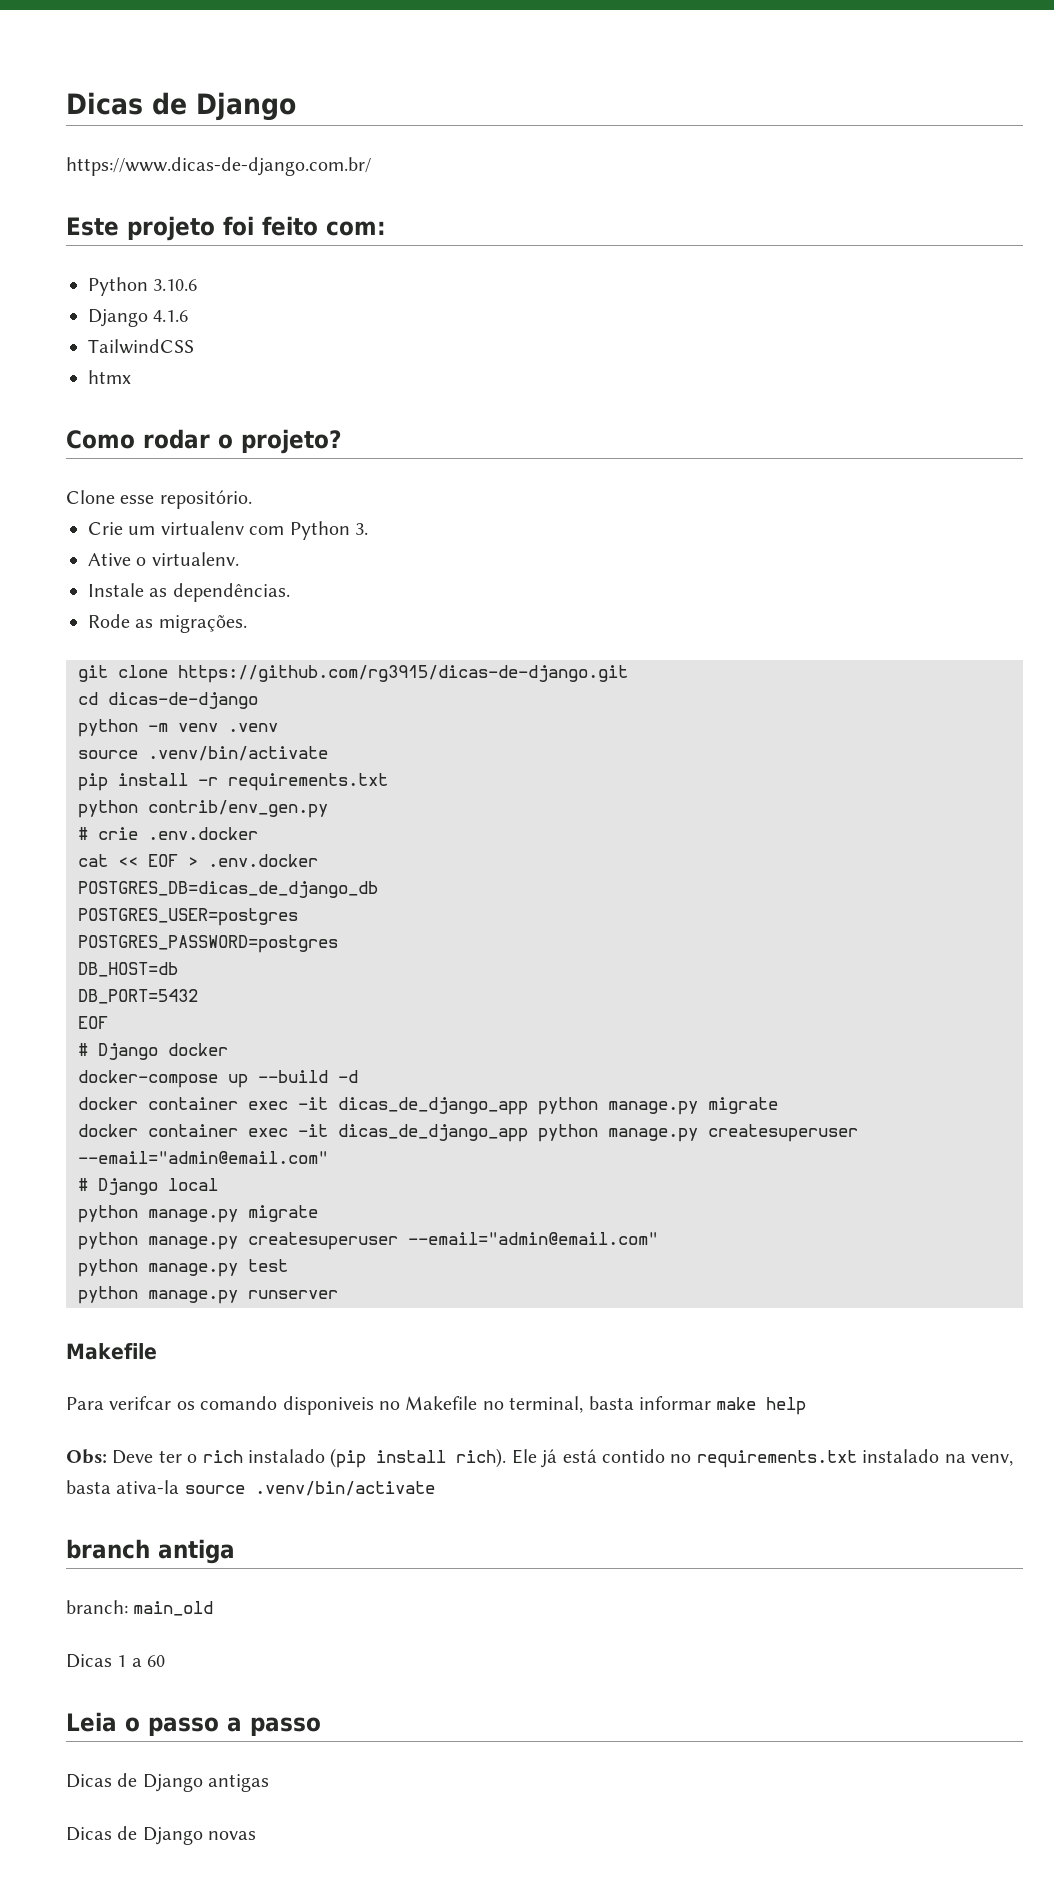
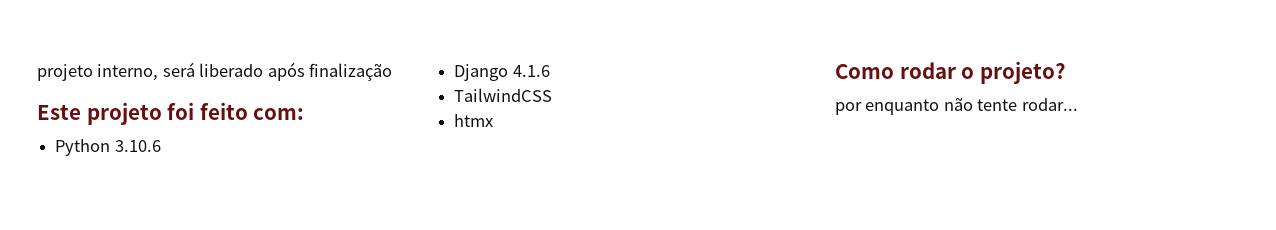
[66,92,296,121] [66,157,371,176] Dicas de Django // https://www.dicas-de-django.com.br/ -> [37,62,393,81] projeto interno, será liberado após finalização
[66,490,252,509] [88,521,368,540] [88,552,239,566] [88,583,290,602] [88,614,247,633] [78,665,628,683] [78,692,258,709] [78,719,278,737] [78,746,328,761] [78,773,388,791] [78,800,328,818] [78,827,258,840] [78,854,318,867] [78,881,378,898] [78,908,298,926] [78,935,338,953] [78,962,178,977] [78,989,198,1004] [78,1016,108,1029] [78,1043,228,1060] [78,1070,358,1088] [78,1097,778,1115] [78,1124,858,1142] [78,1151,328,1164] [78,1178,218,1195] [78,1205,318,1223] [78,1232,658,1250] [78,1259,288,1277] [78,1286,338,1304] [66,1343,157,1360] [66,1396,807,1415] [66,1448,1013,1468] [66,1480,435,1496] [66,1539,235,1564] [66,1600,214,1616] [66,1654,166,1668] [66,1712,321,1736] [66,1773,270,1792] [66,1826,257,1845] Clone esse repositório. // Crie um virtualenv com Python 3. // Ative o virtualenv. // Instale as dependências. // Rode as migrações. // git clone https://github.com/rg3915/dicas-de-django.git // cd dicas-de-django // python -m venv .venv // source .venv/bin/activate // pip install -r requirements.txt // python contrib/env_gen.py // # crie .env.docker // cat << EOF > .env.docker // POSTGRES_DB=dicas_de_django_db // POSTGRES_USER=postgres // POSTGRES_PASSWORD=postgres // DB_HOST=db // DB_PORT=5432 // EOF // # Django docker // docker-compose up --build -d // docker container exec -it dicas_de_django_app python manage.py migrate // docker container exec -it dicas_de_django_app python manage.py createsuperuser --email="admin@email.com" // # Django local // python manage.py migrate // python manage.py createsuperuser --email="admin@email.com" // python manage.py test // python manage.py runserver // Makefile // Para verifcar os comando disponiveis no Makefile no terminal, basta informar make help // Obs: Deve ter o rich instalado (pip install rich). Ele já está contido no requirements.txt instalado na venv, basta ativa-la source .venv/bin/activate // branch antiga // branch: main_old // Dicas 1 a 60 // Leia o passo a passo // Dicas de Django antigas // Dicas de Django novas -> [835,97,1078,115] por enquanto não tente rodar...

